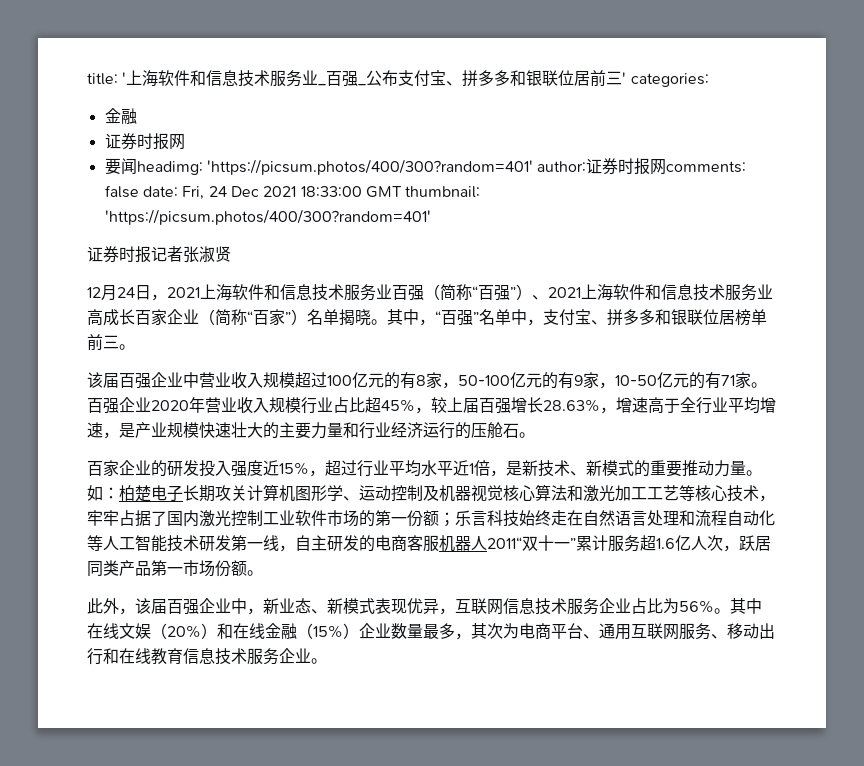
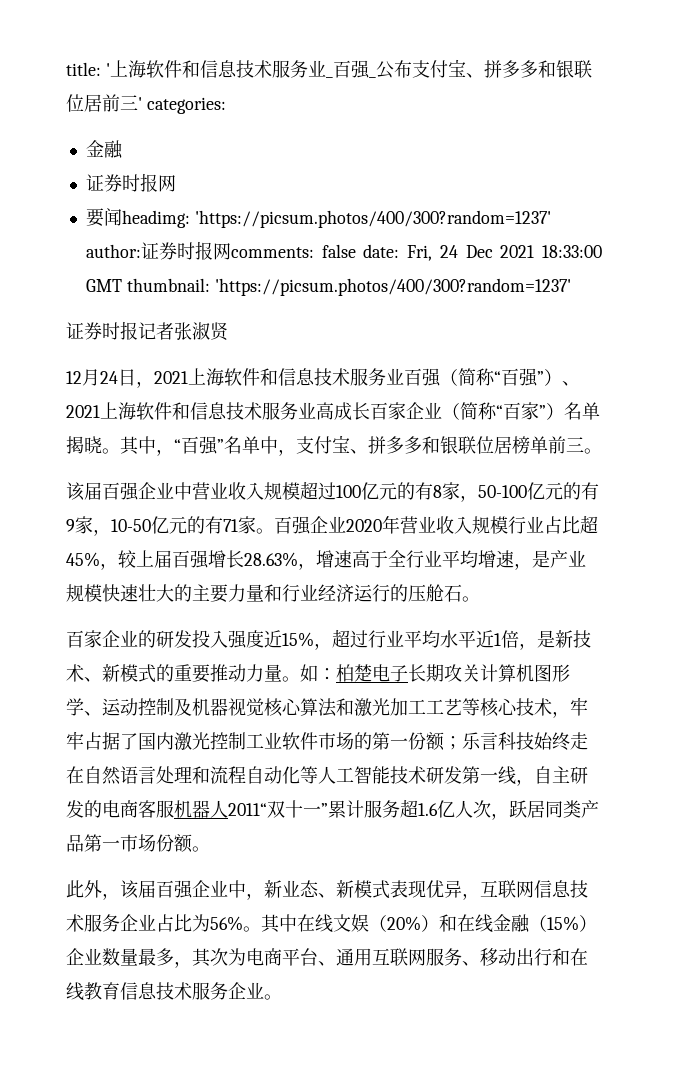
[206,159,533,175] 'https://picsum.photos/400/300?random=401' -> [194,210,551,228] 'https://picsum.photos/400/300?random=1237'
[104,209,431,225] 'https://picsum.photos/400/300?random=401' -> [214,278,571,296] 'https://picsum.photos/400/300?random=1237'

